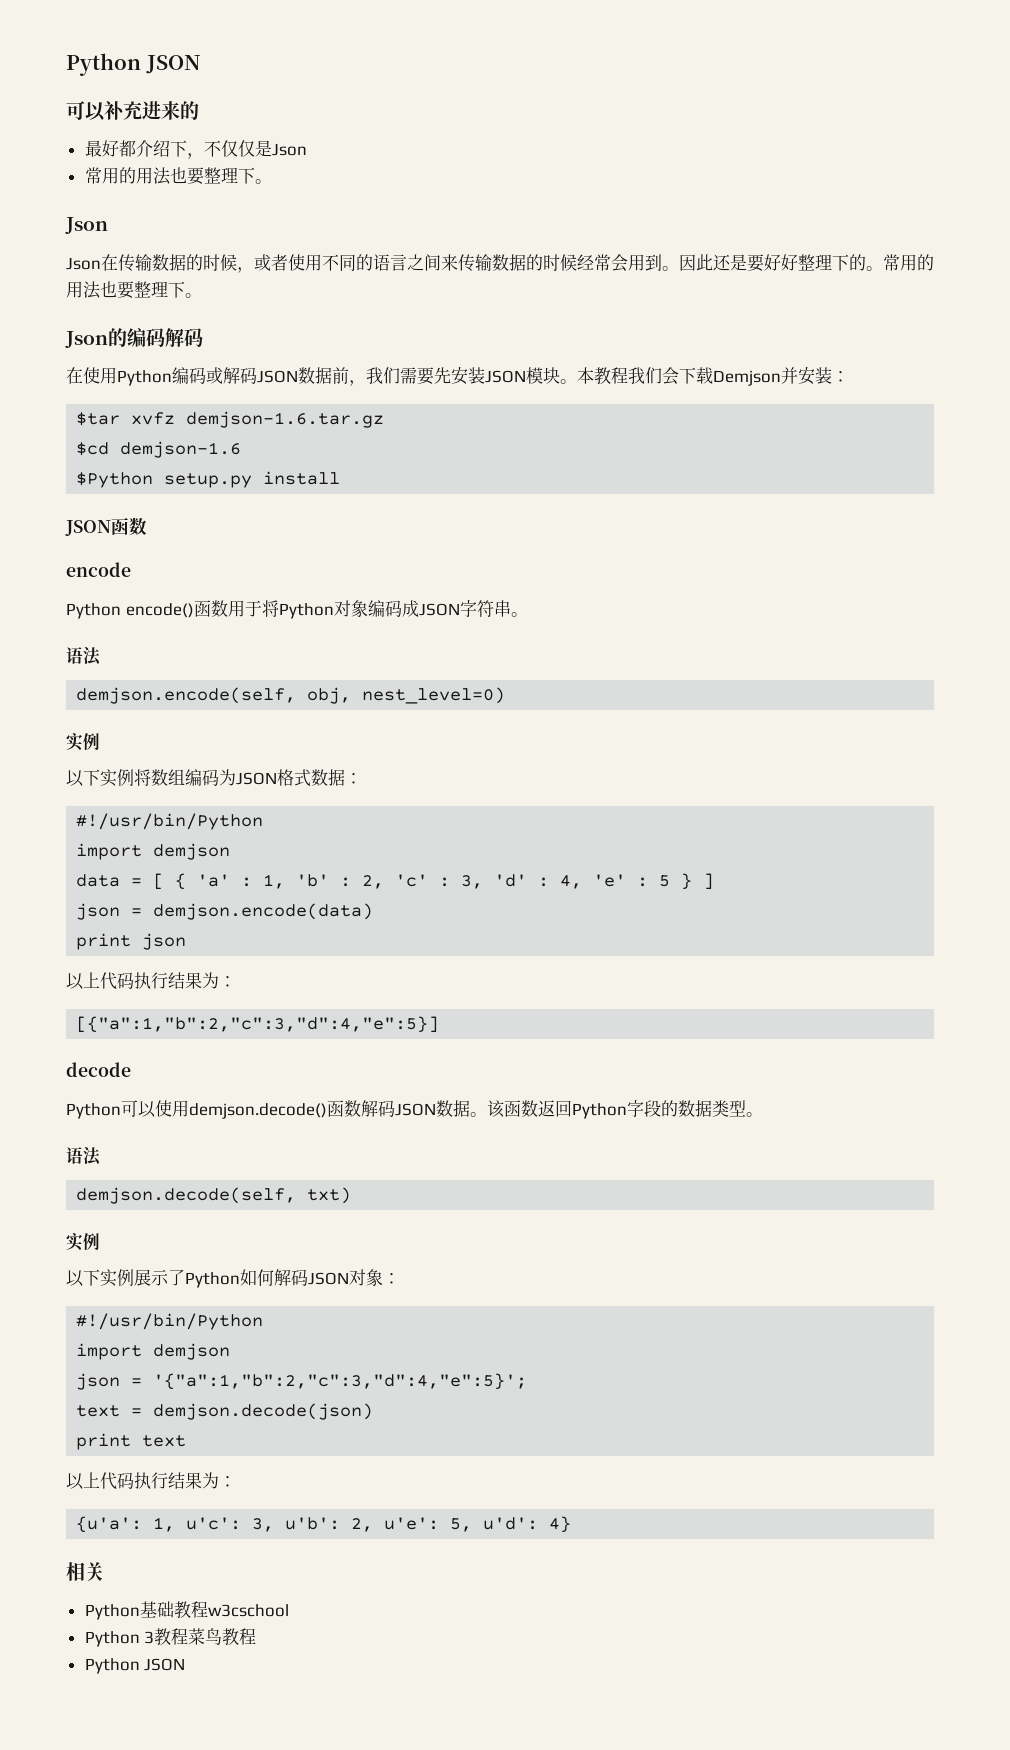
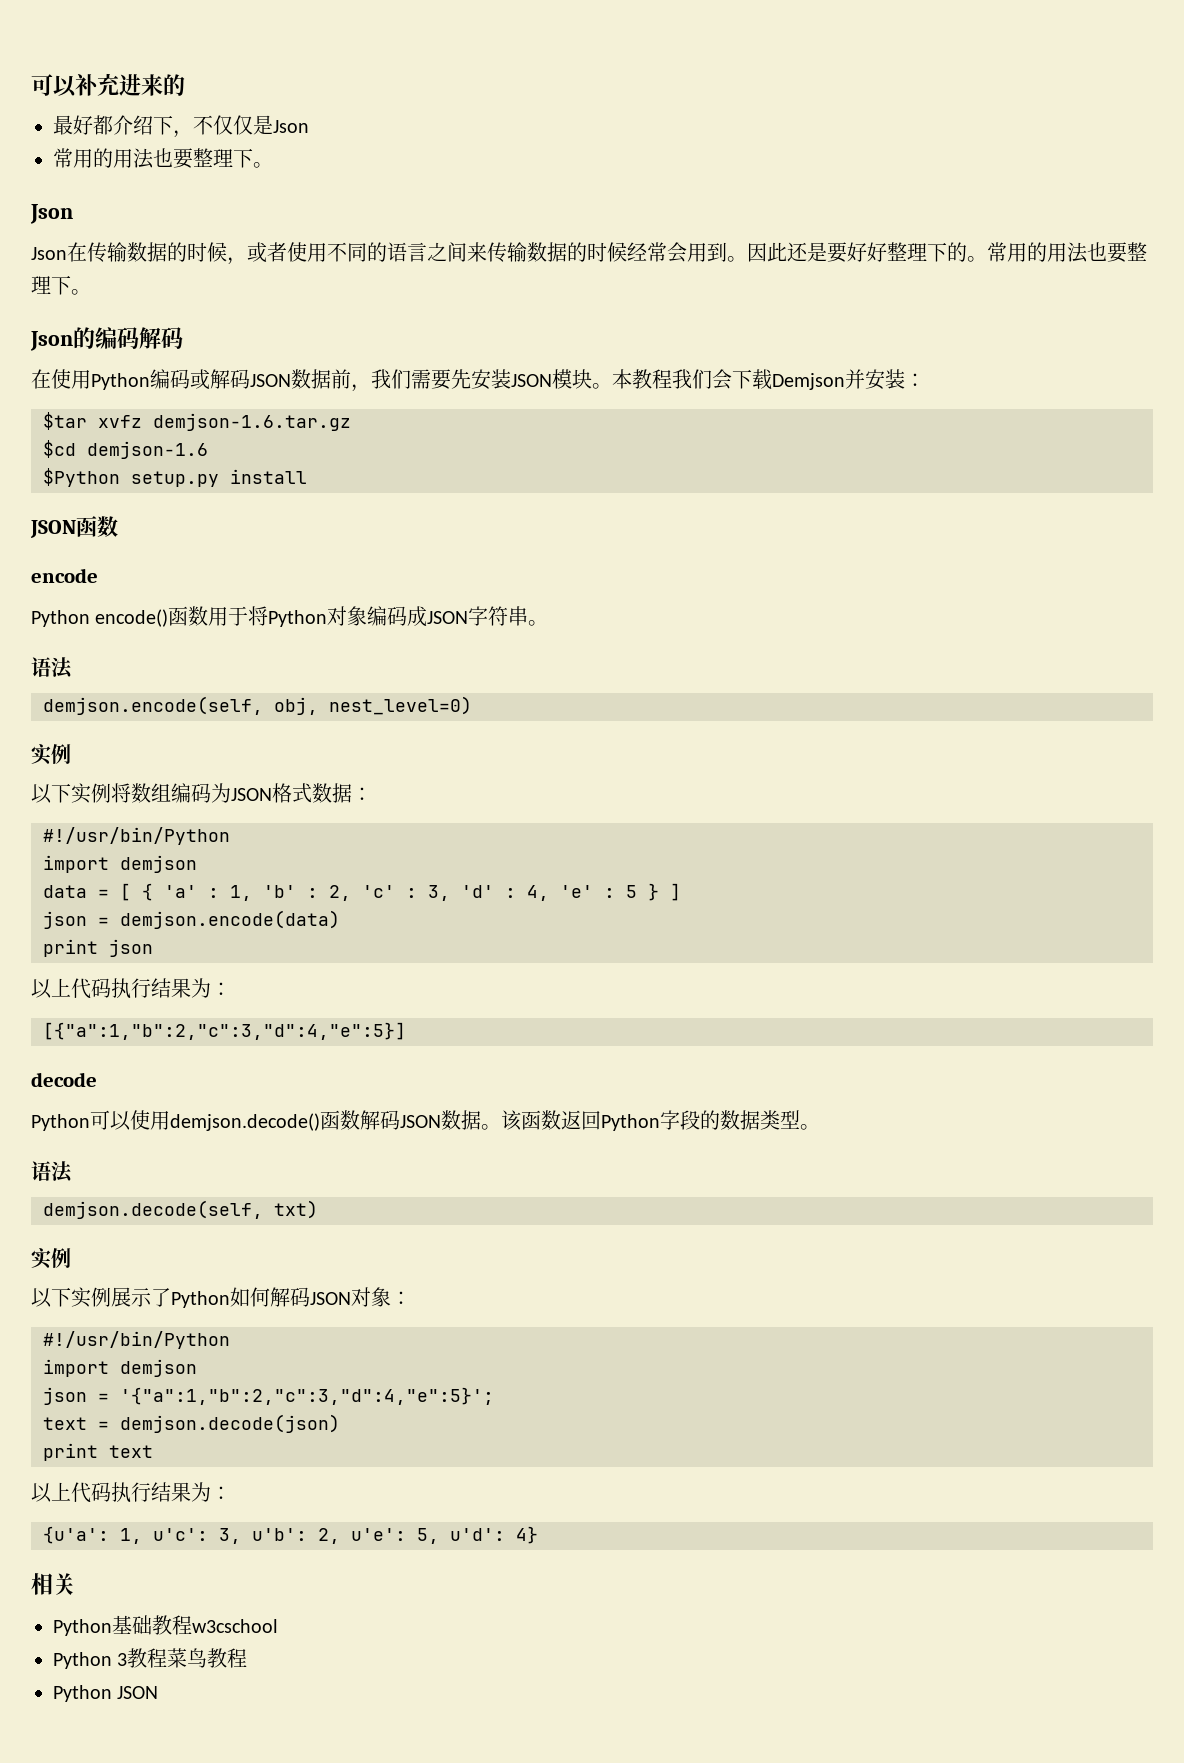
[66,53,201,76] Python JSON // -> (31, 85) none

